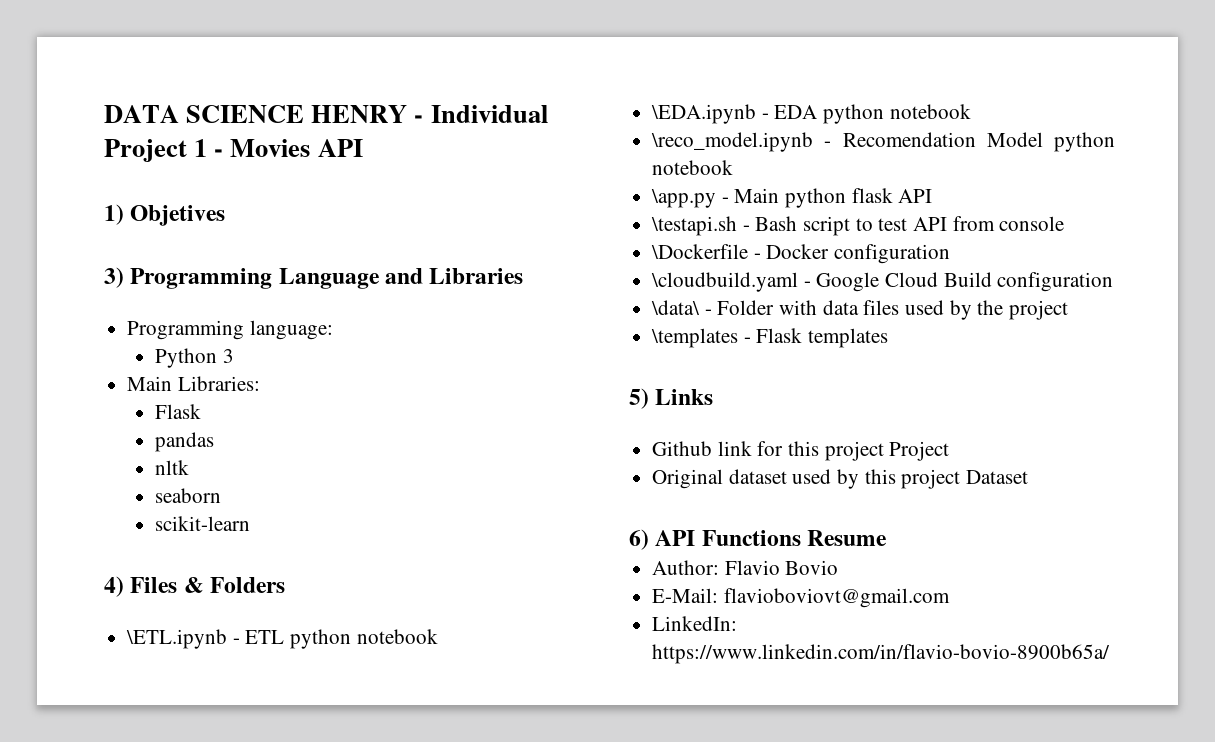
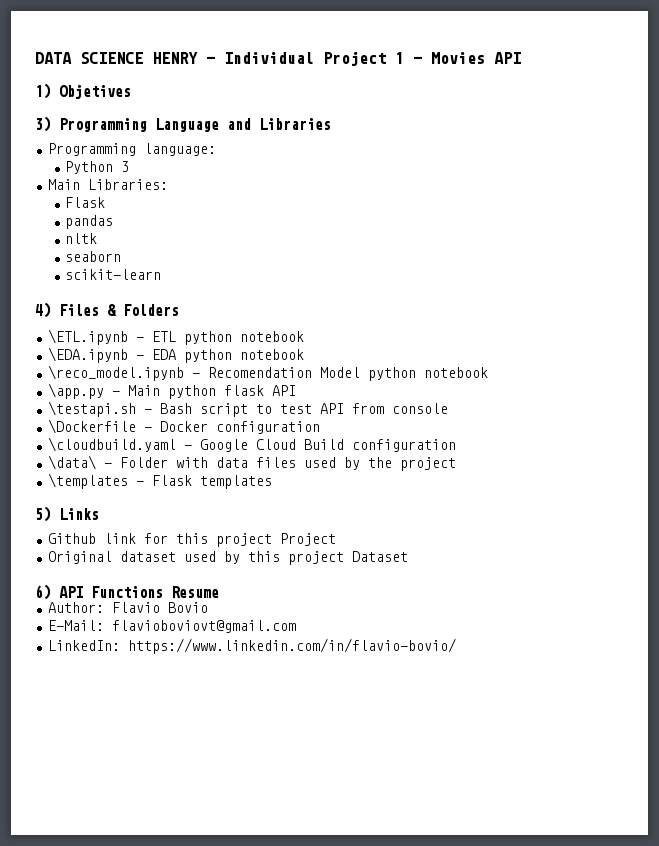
[652,644,1111,664] https://www.linkedin.com/in/flavio-bovio-8900b65a/ -> [127,638,456,654] https://www.linkedin.com/in/flavio-bovio/

